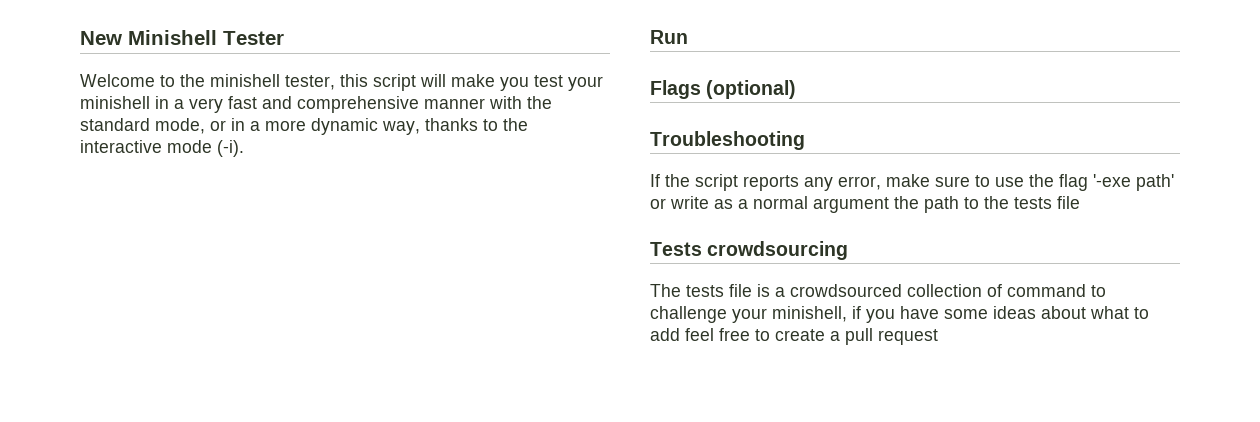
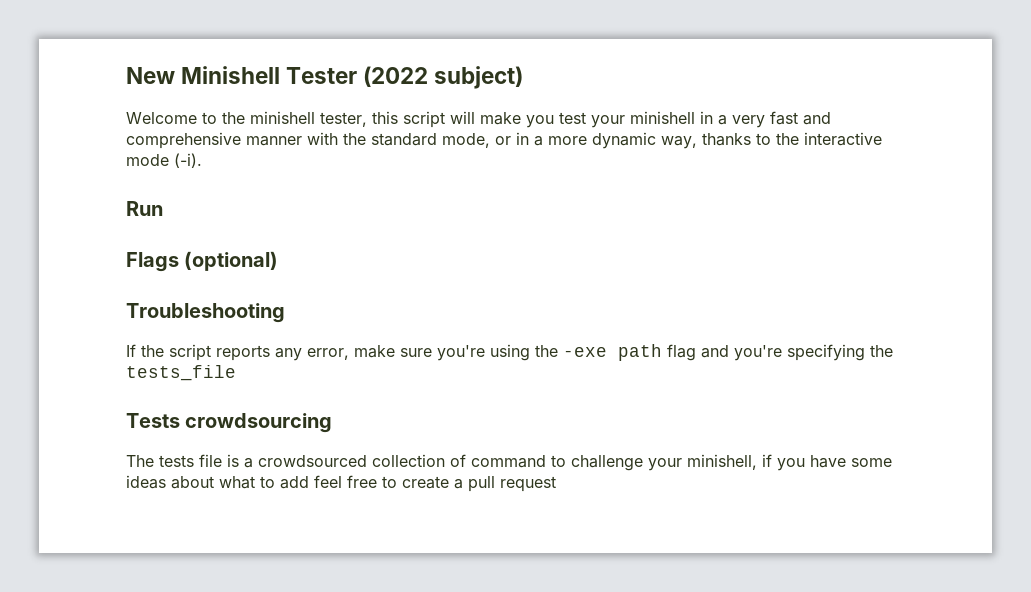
(284, 38) none -> [363,66,524,89] (2022 subject)
[975,174,1174,191] [650,196,1080,213] to use the flag '-exe path' or write as a normal argument the path to the tests file -> [437,344,893,361] [126,365,236,381] you're using the -exe path flag and you're specifying the tests_file

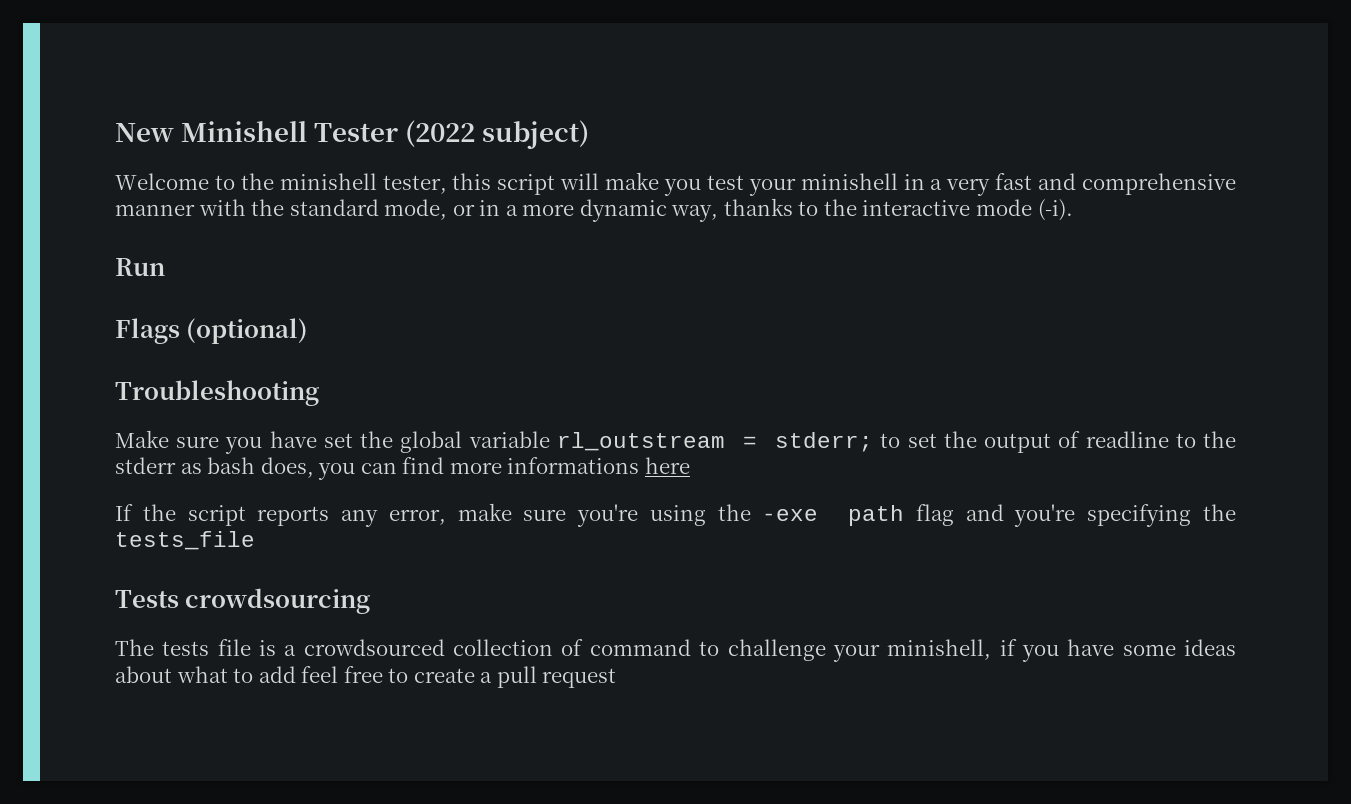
(285, 313) none -> [115,430,1236,454] [115,457,690,480] // Make sure you have set the global variable rl_outstream = stderr; to set the output of readline to the stderr as bash does, you can find more informations here

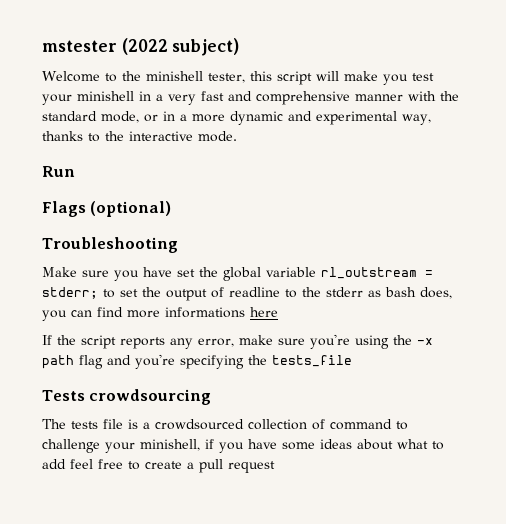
[115,121,399,142] New Minishell Tester -> [42,40,117,52] mstester
(667, 210) none -> [288,111,397,125] and experimental
[976,199,1073,221] mode (-i). -> [198,131,237,142] mode.
[762,509,819,521] -exe -> [417,338,433,345] -x

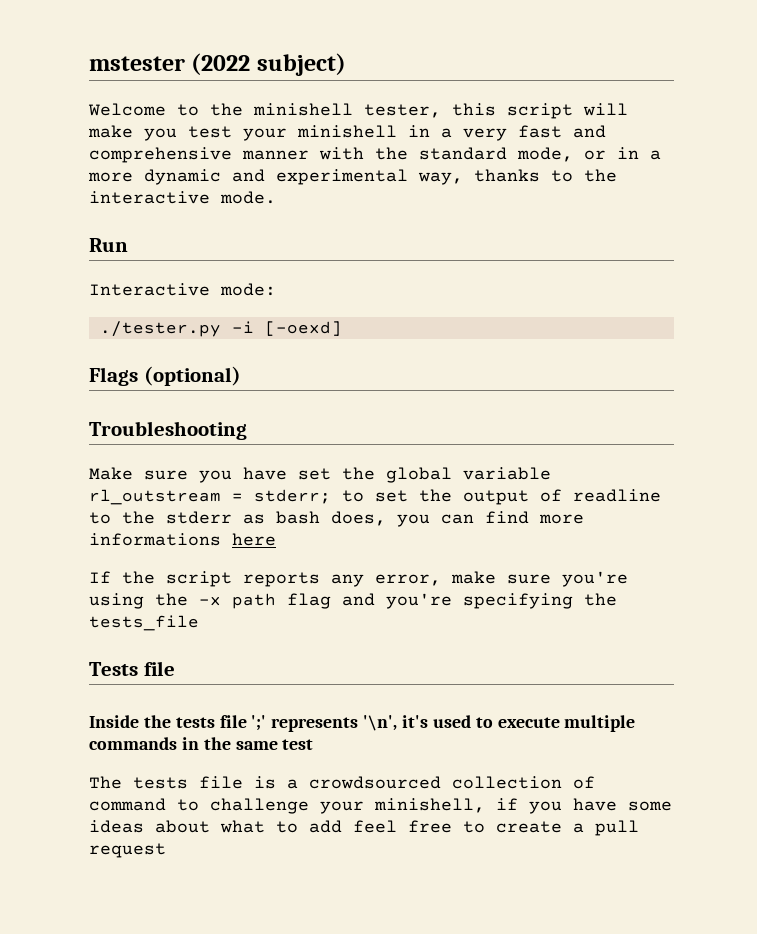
(75, 171) none -> [89,283,276,296] [99,321,342,337] // Interactive mode: // ./tester.py -i [-oexd]
[89,389,212,405] crowdsourcing -> [143,661,175,676] [89,715,636,732] [89,737,314,750] file // Inside the tests file ';' represents '\n', it's used to execute multiple commands in the same test

